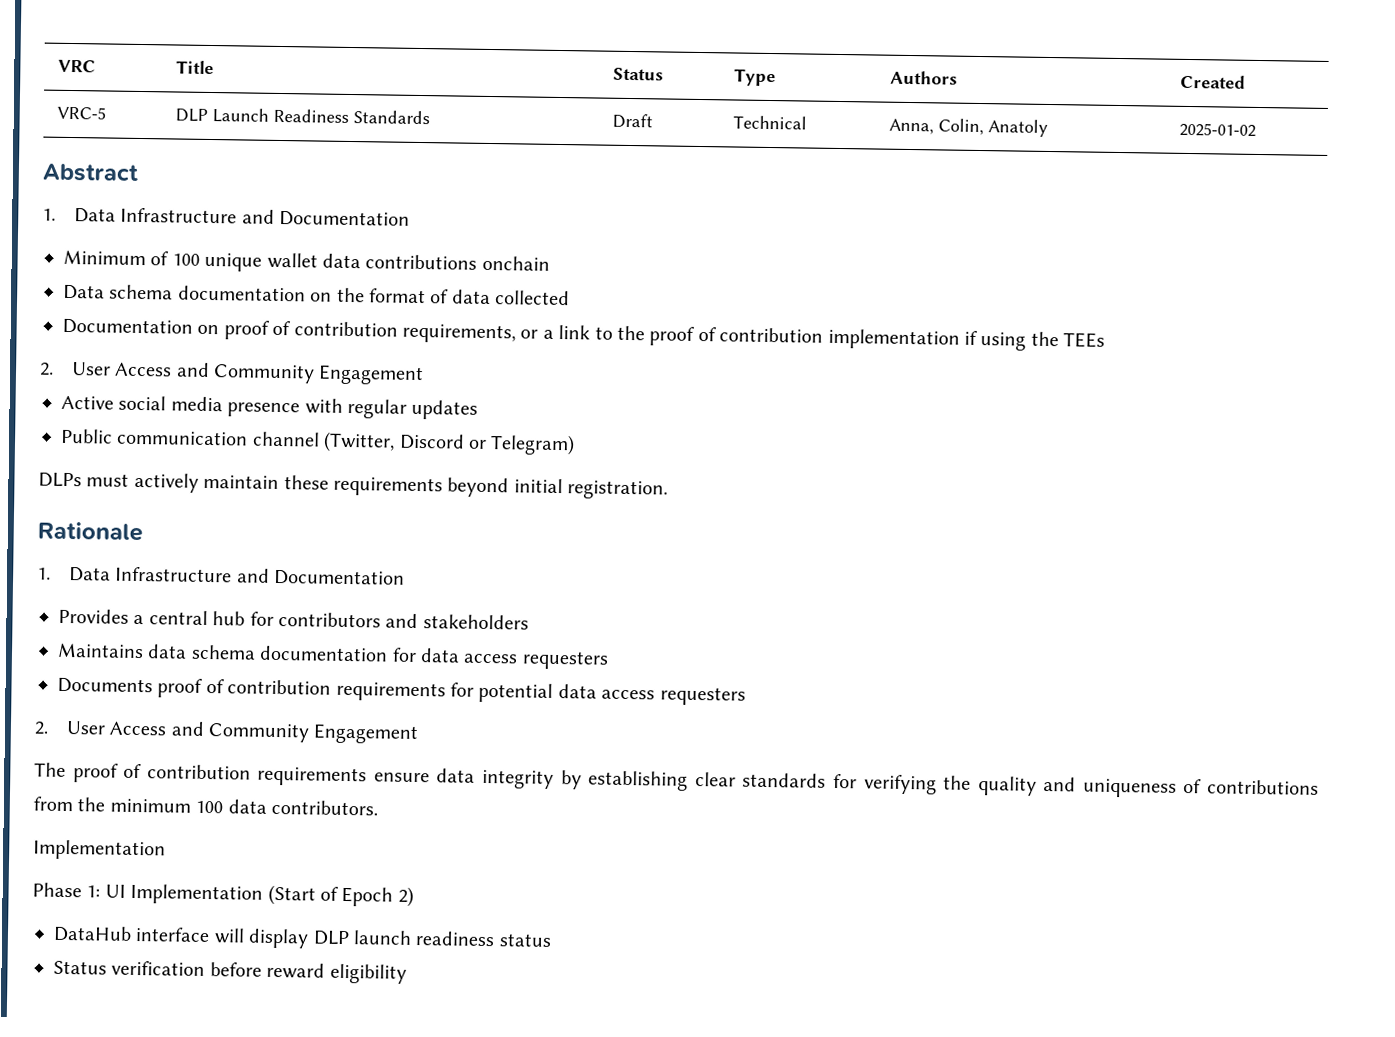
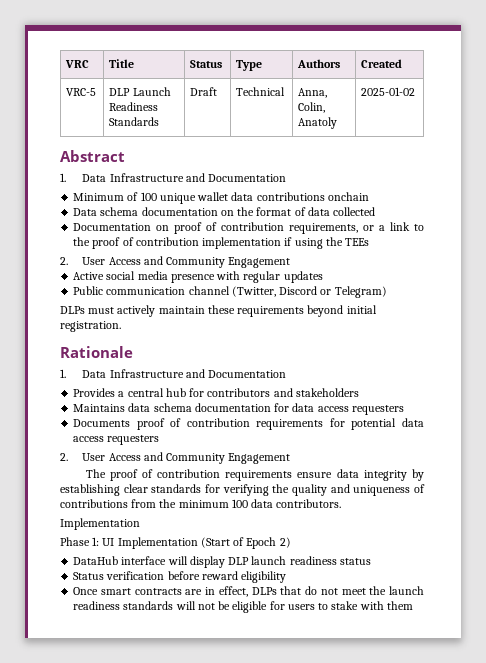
(407, 973) none -> [73,586,425,597] [73,601,413,613] // Once smart contracts are in effect, DLPs that do not meet the launch readiness standards will not be eligible for users to stake with them

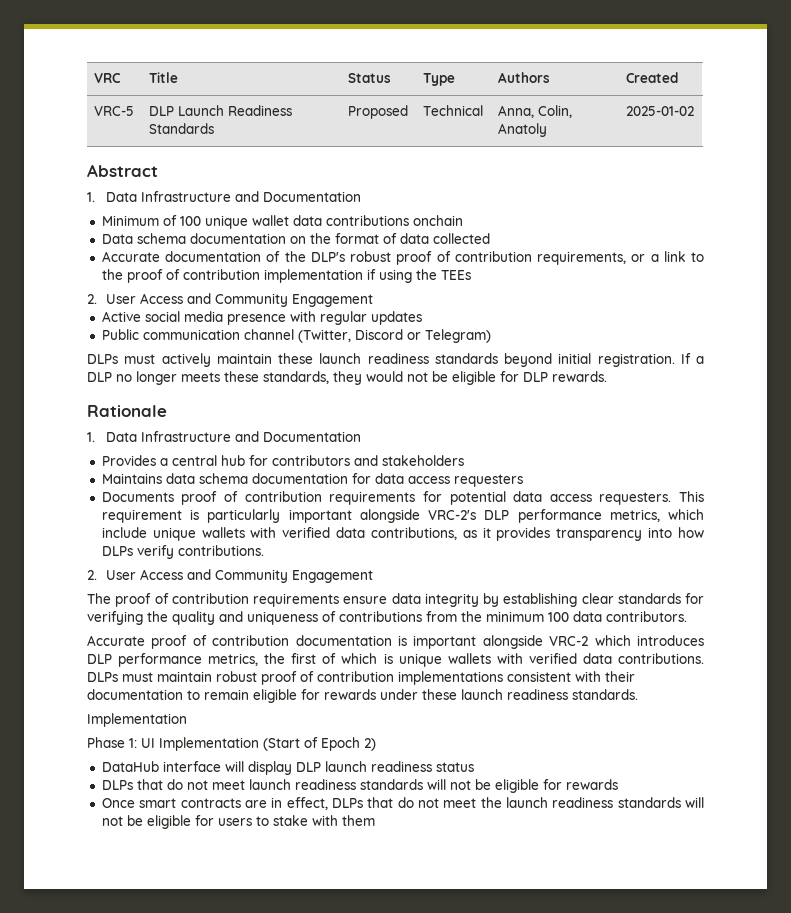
[190,87,218,96] Draft -> [348,105,409,119] Proposed
[73,223,170,231] Documentation on -> [101,251,392,262] Accurate documentation of the DLP's robust
[237,306,305,317] requirements -> [319,353,498,364] launch readiness standards
(121, 326) none -> [680,353,704,364] [87,371,607,385] If a DLP no longer meets these standards, they would not be eligible for DLP rewards.
[107,435,160,445] requesters -> [599,491,704,505] [101,509,704,523] [101,527,704,541] [101,545,264,559] requesters. This requirement is particularly important alongside VRC-2's DLP performance metrics, which include unique wallets with verified data contributions, as it provides transparency into how DLPs verify contributions.
(342, 503) none -> [87,635,704,649] [87,653,705,667] [87,671,635,685] [87,689,638,703] // Accurate proof of contribution documentation is important alongside VRC-2 which introduces DLP performance metrics, the first of which is unique wallets with verified data contributions. DLPs must maintain robust proof of contribution implementations consistent with their documentation to remain eligible for rewards under these launch readiness standards.
[73,571,287,583] Status verification before reward eligibility -> [101,779,618,793] DLPs that do not meet launch readiness standards will not be eligible for rewards

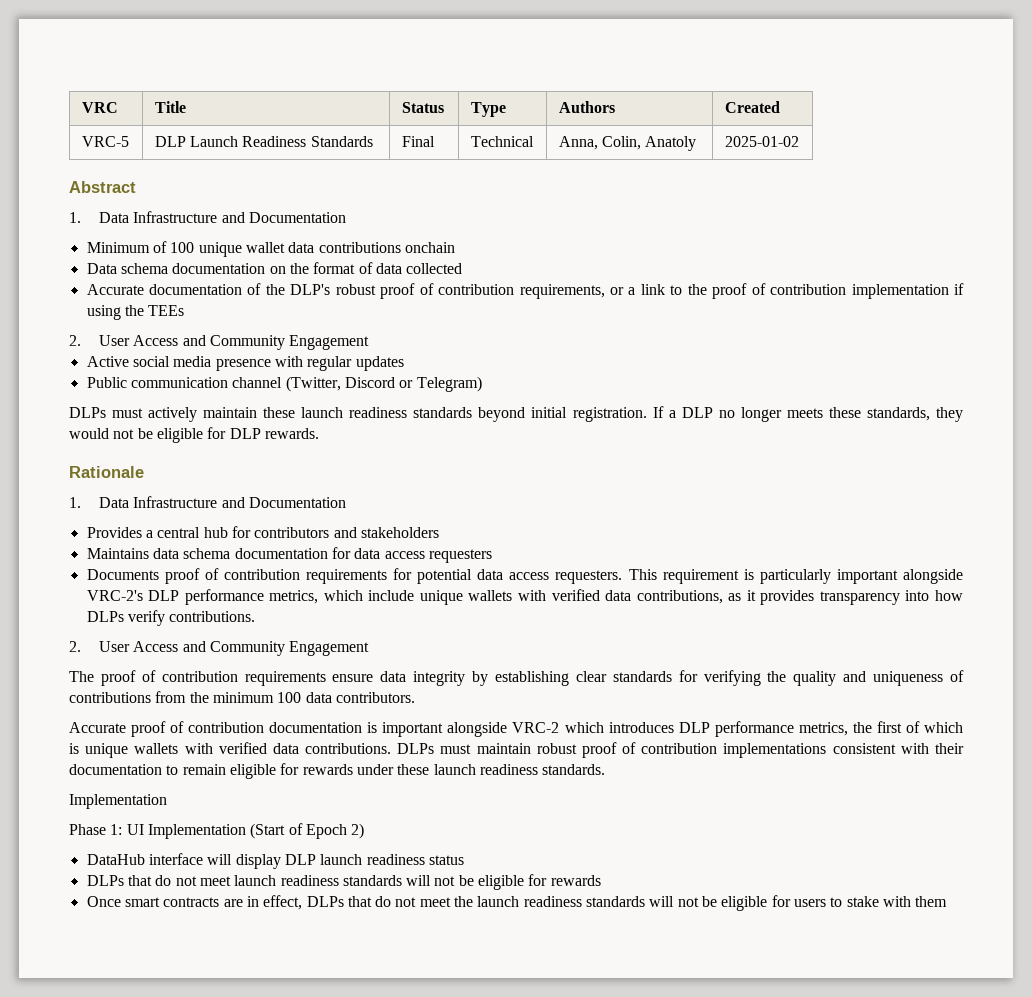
[348,105,409,119] Proposed -> [401,136,435,147] Final

